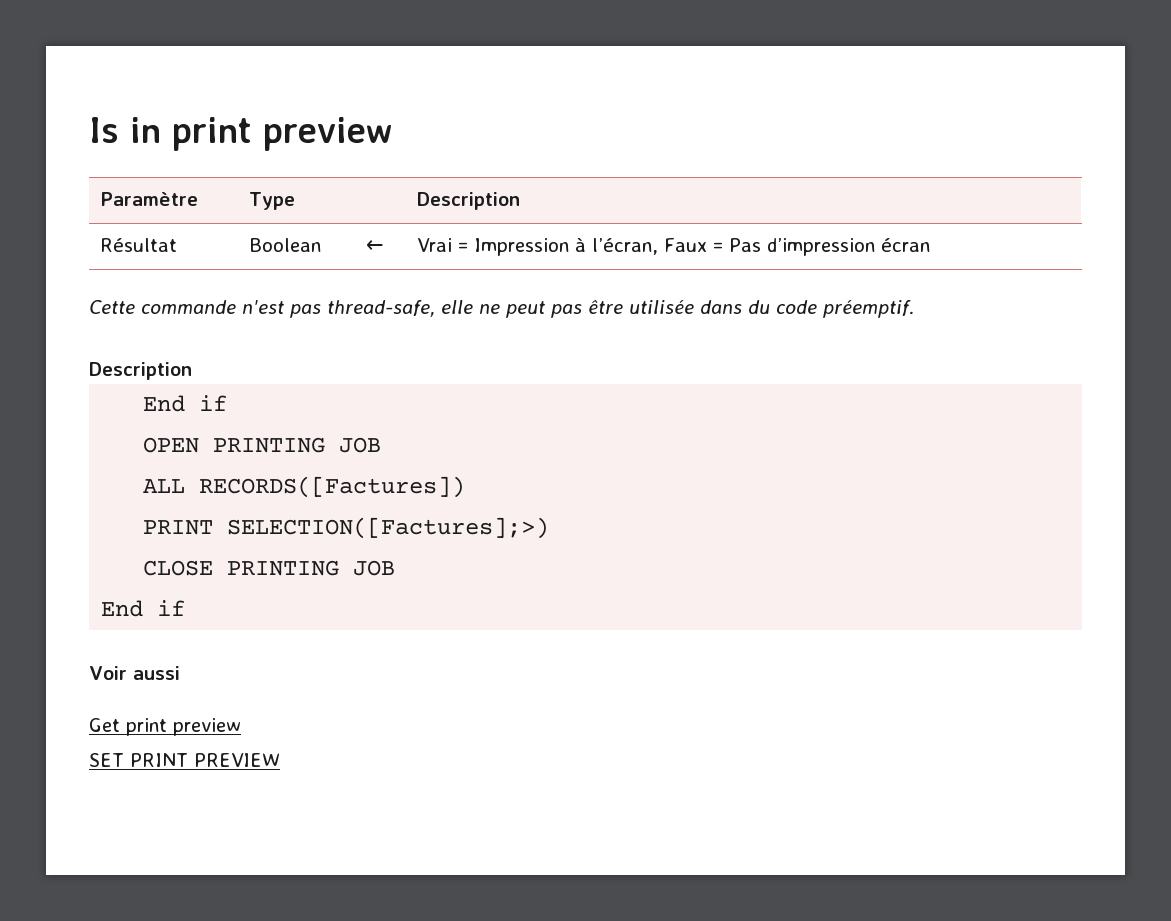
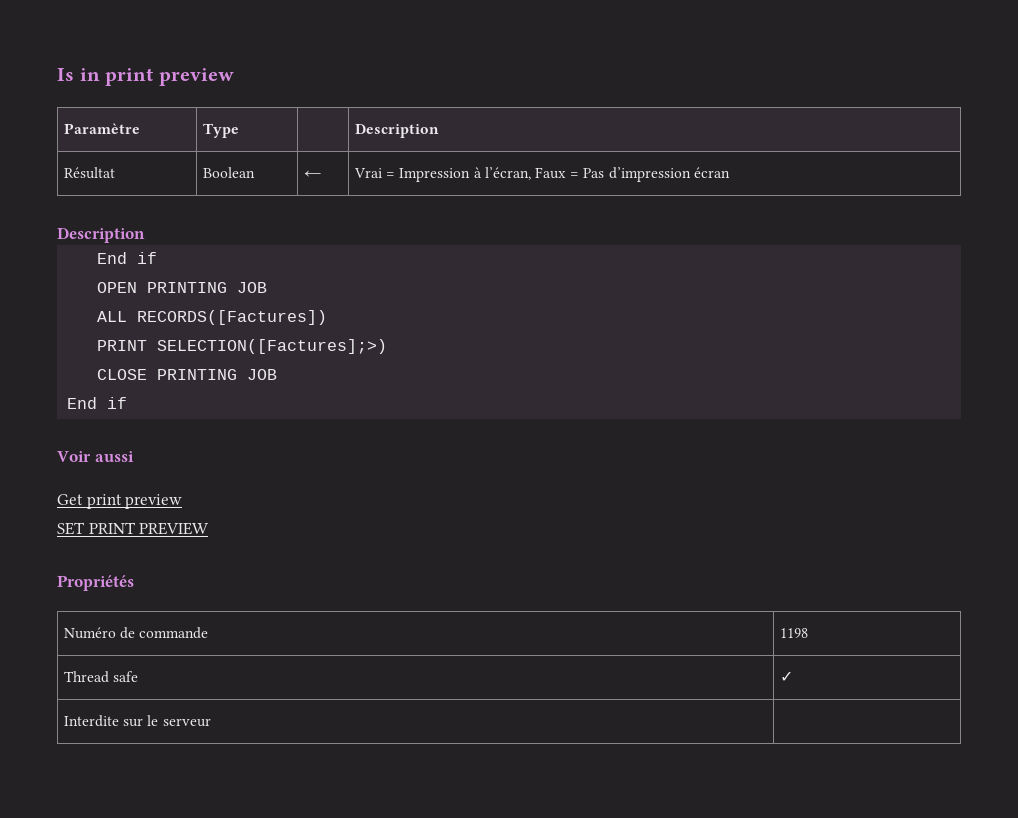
[89,300,914,318] // Cette commande n'est pas thread-safe, elle ne peut pas être utilisée dans du code préemptif. -> (730, 172) none
(280, 760) none -> [57,575,134,591] [64,627,209,639] [780,628,809,638] [64,671,139,683] [780,671,794,682] [64,715,211,727] // Propriétés // Numéro de commande | 1198 // Thread safe | ✓ // Interdite sur le serveur |

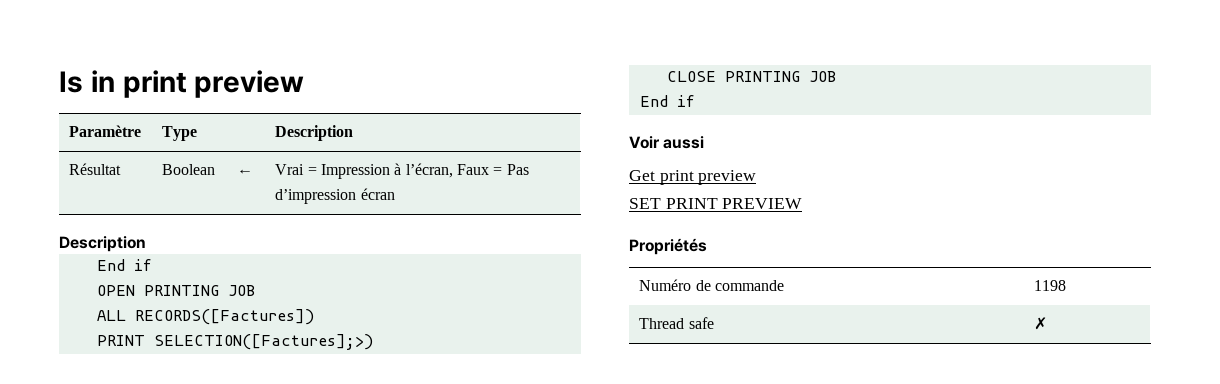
[780,671,794,682] [64,715,211,727] ✓ // Interdite sur le serveur | -> [1034,317,1048,330] ✗

